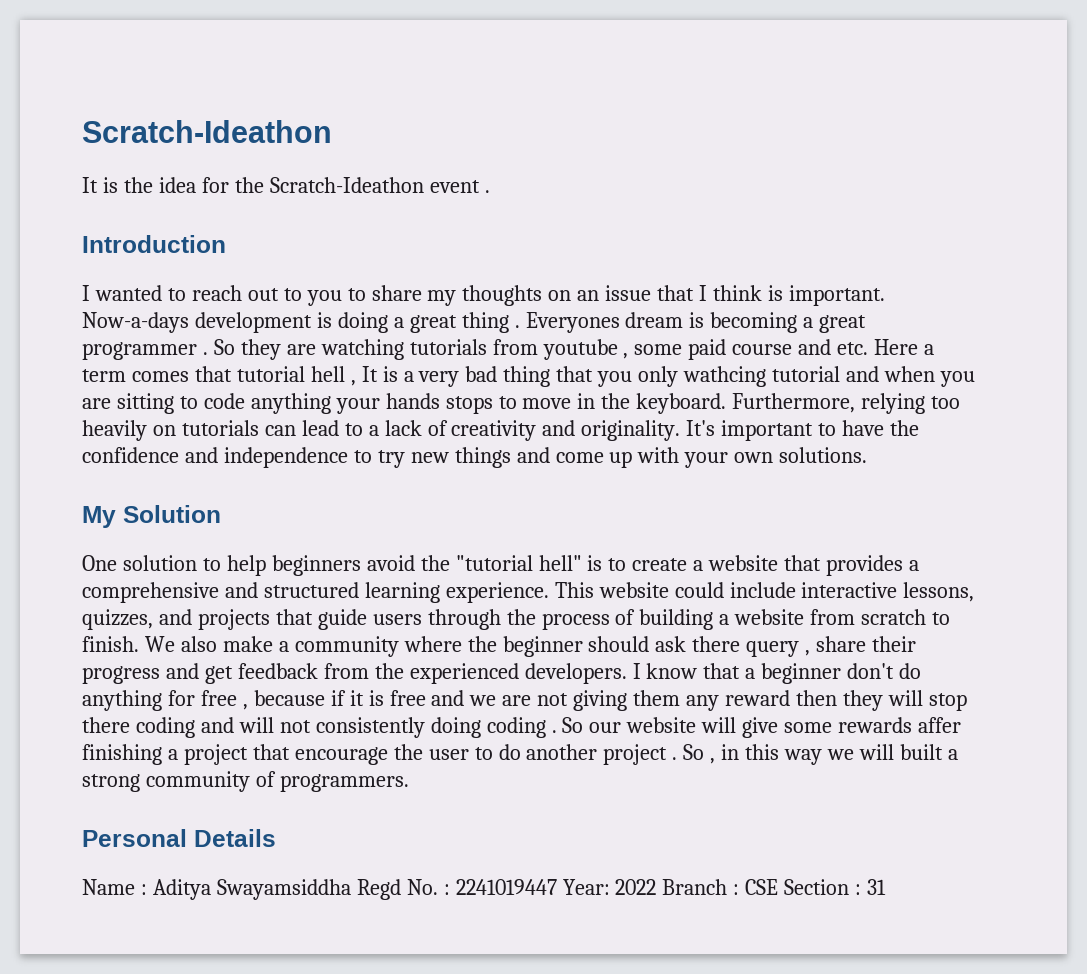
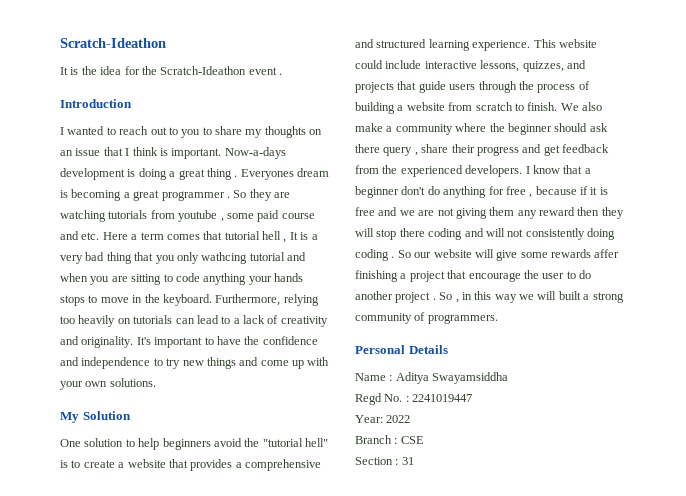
(351, 889) none -> (509, 378) //
(557, 887) none -> (473, 398) //
(657, 887) none -> (411, 419) //
(779, 887) none -> (424, 440) //

